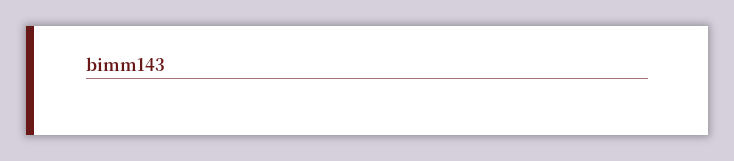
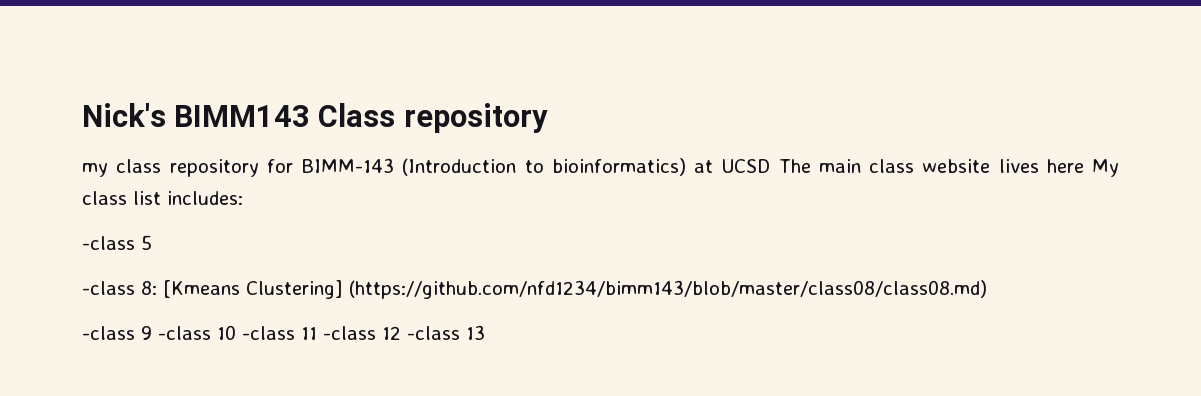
[86,57,165,71] bimm143 -> [82,103,548,133] [82,158,1119,177] [82,191,243,205] [82,235,152,250] [82,280,987,299] [82,325,485,340] Nick's BIMM143 Class repository // my class repository for BIMM-143 (Introduction to bioinformatics) at UCSD The main class website lives here My class list includes: // -class 5 // -class 8: [Kmeans Clustering] (https://github.com/nfd1234/bimm143/blob/master/class08/class08.md) // -class 9 -class 10 -class 11 -class 12 -class 13

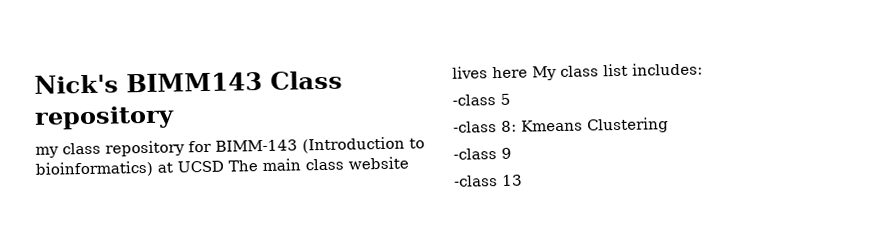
[163,280,987,299] [Kmeans Clustering] (https://github.com/nfd1234/bimm143/blob/master/class08/class08.md) -> [521,117,669,134] Kmeans Clustering
[158,325,401,340] -class 10 -class 11 -class 12 -> (512, 153) //

